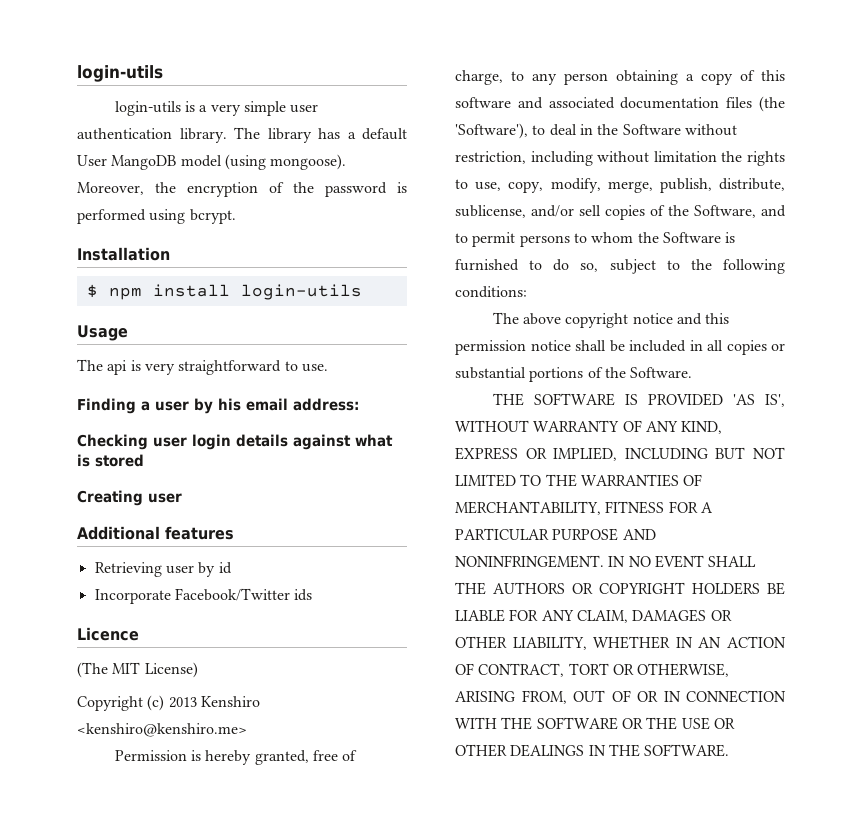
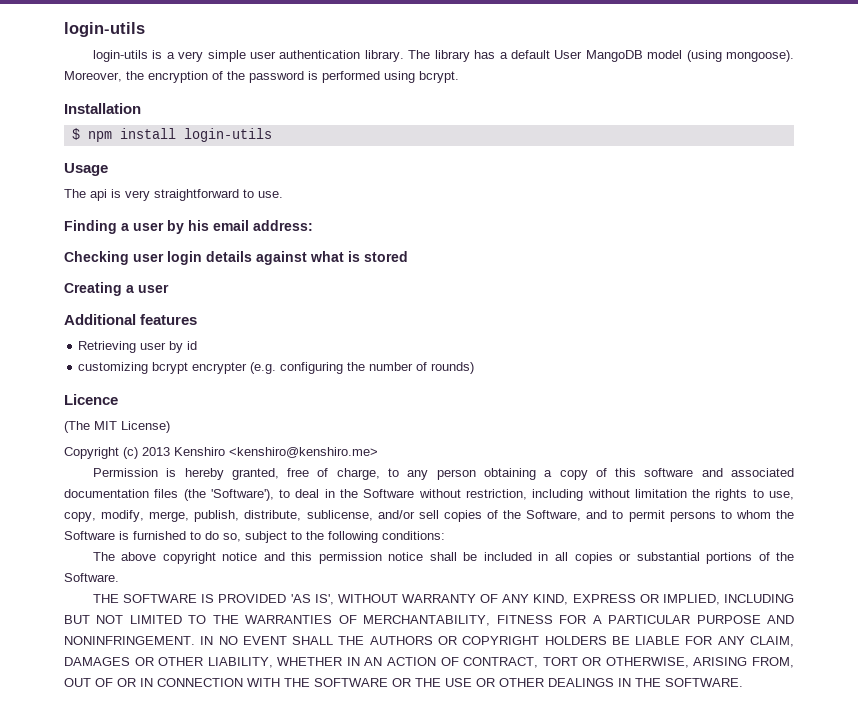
(143, 498) none -> [126,285,134,293] a
[94,588,313,604] Incorporate Facebook/Twitter ids -> [78,362,475,374] customizing bcrypt encrypter (e.g. configuring the number of rounds)

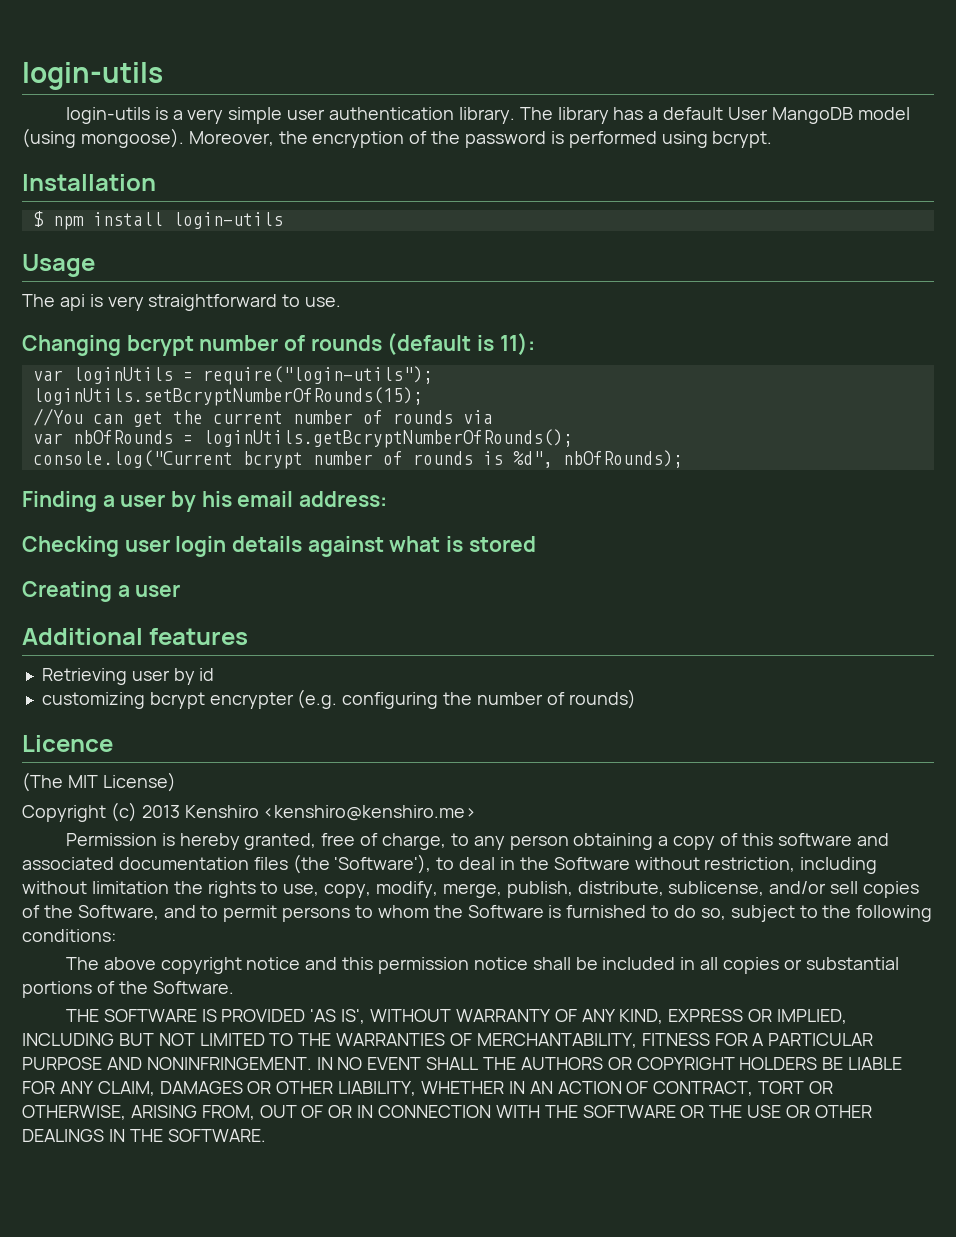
(283, 194) none -> [22,333,535,356] [32,366,433,385] [32,387,423,406] [32,408,493,427] [32,429,573,448] [32,450,683,469] // Changing bcrypt number of rounds (default is 11): // var loginUtils = require("login-utils"); // loginUtils.setBcryptNumberOfRounds(15); // //You can get the current number of rounds via // var nbOfRounds = loginUtils.getBcryptNumberOfRounds(); // console.log("Current bcrypt number of rounds is %d", nbOfRounds);

